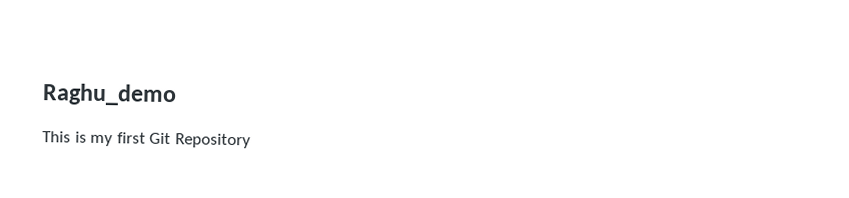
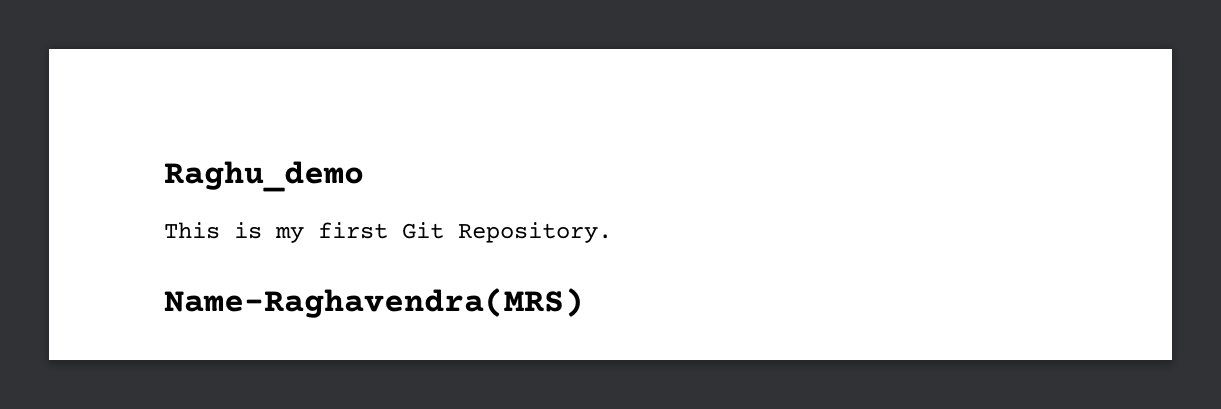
[174,133,251,149] Repository -> [458,222,612,243] [164,288,584,318] Repository. // Name-Raghavendra(MRS)

